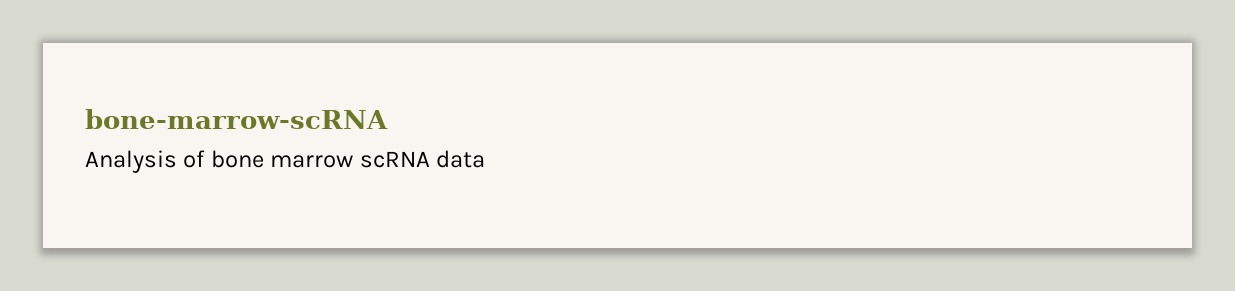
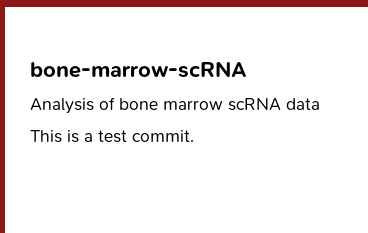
(486, 159) none -> [30,130,194,143] // This is a test commit.

